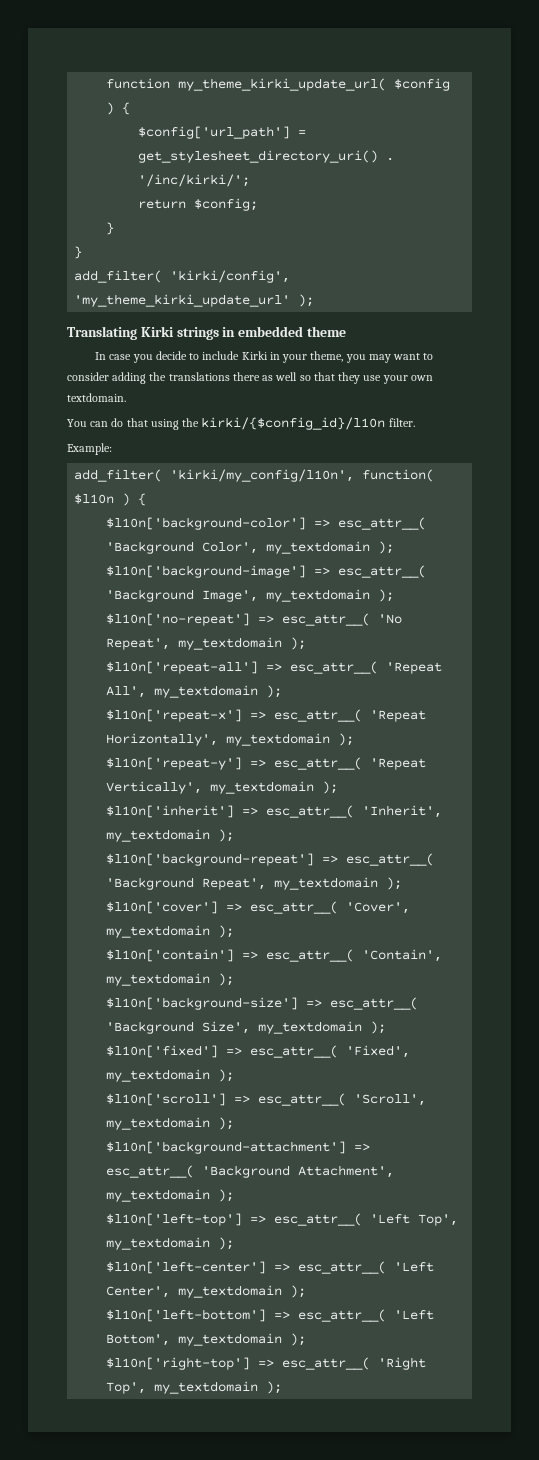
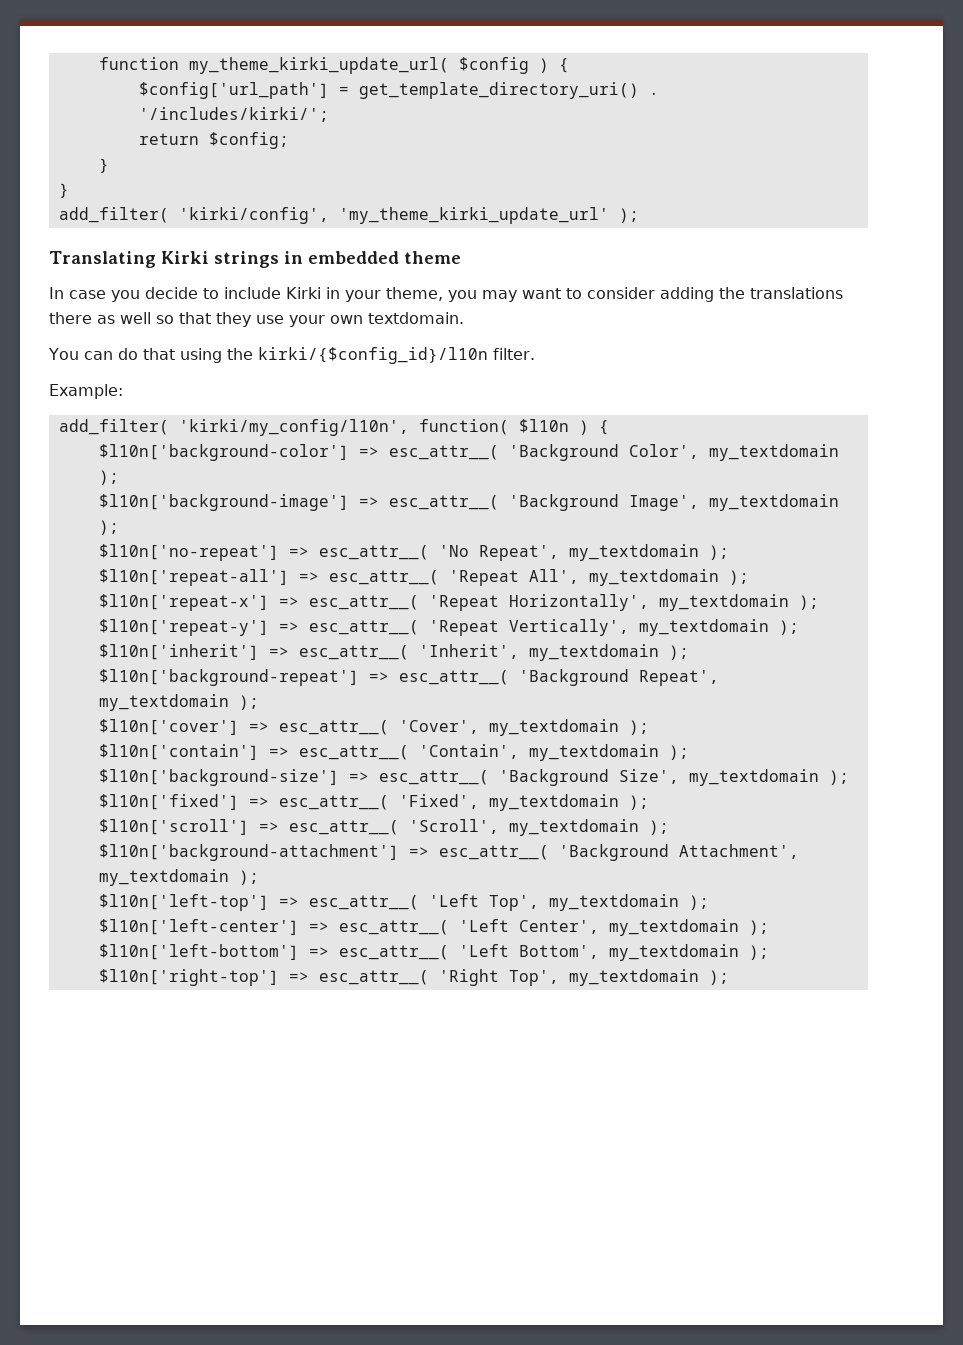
[138,150,395,163] [138,174,251,187] get_stylesheet_directory_uri() . '/inc/kirki/'; -> [358,82,659,99] [138,107,329,122] get_template_directory_uri() . '/includes/kirki/';

